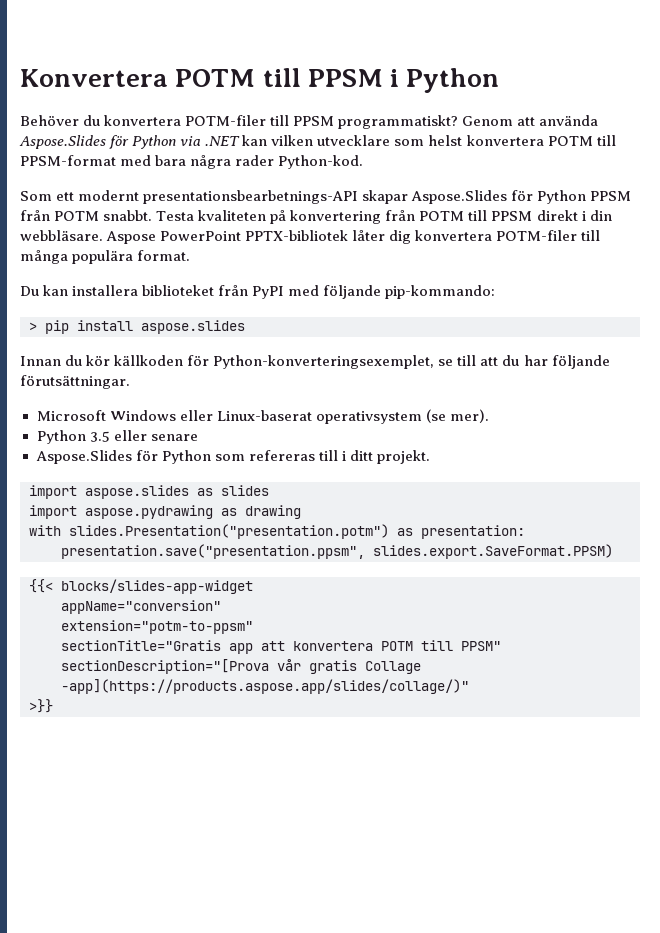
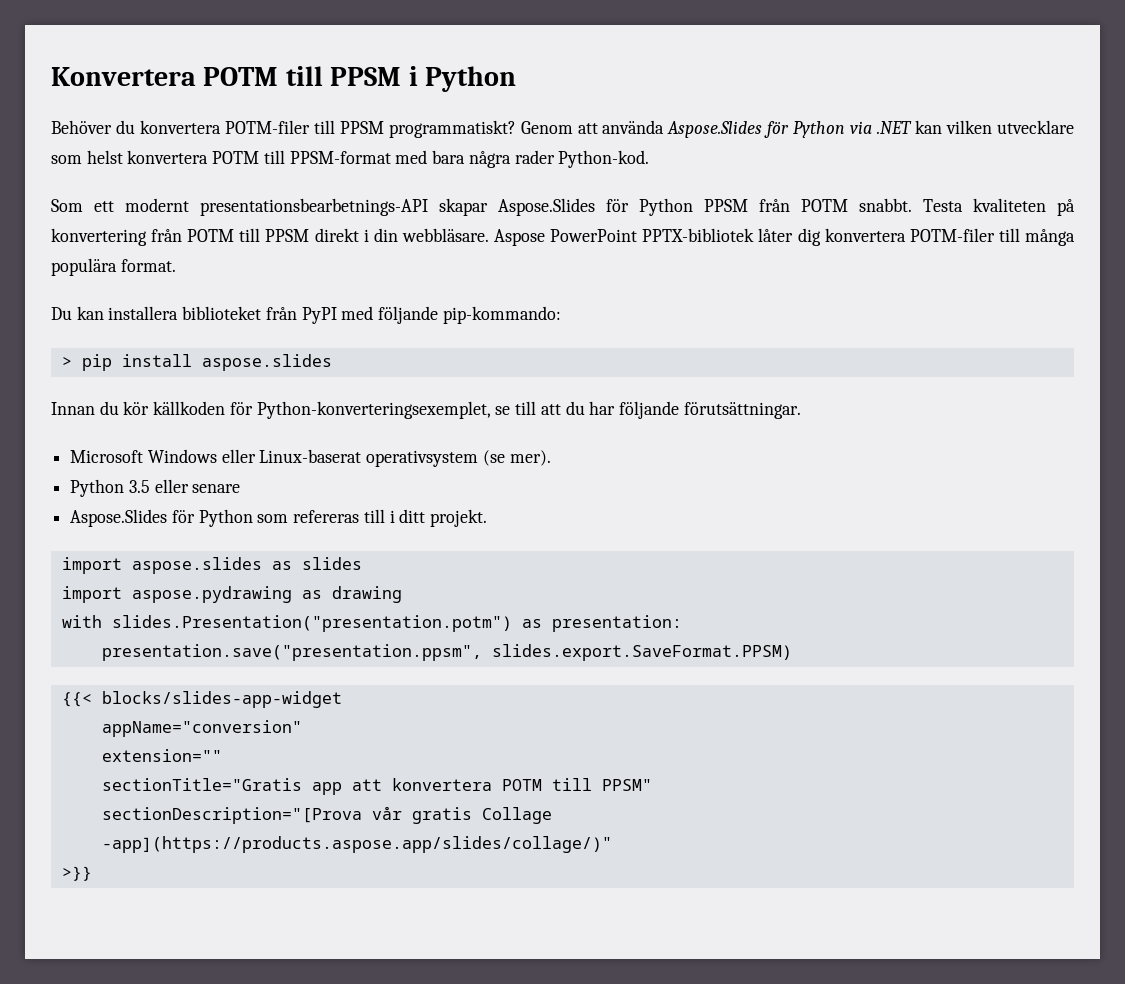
[61,620,253,634] extension="potm-to-ppsm" -> [101,749,222,762] extension=""

